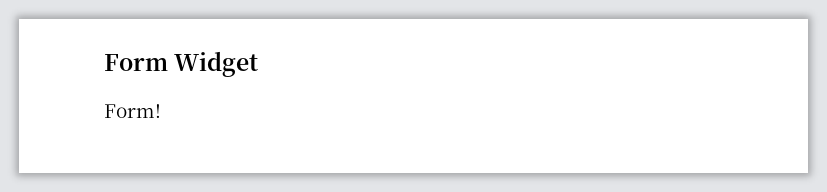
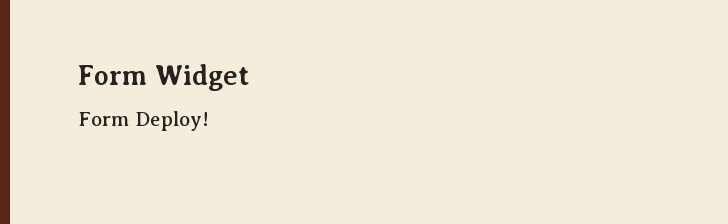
[104,104,161,118] Form! -> [78,111,209,131] Form Deploy!

